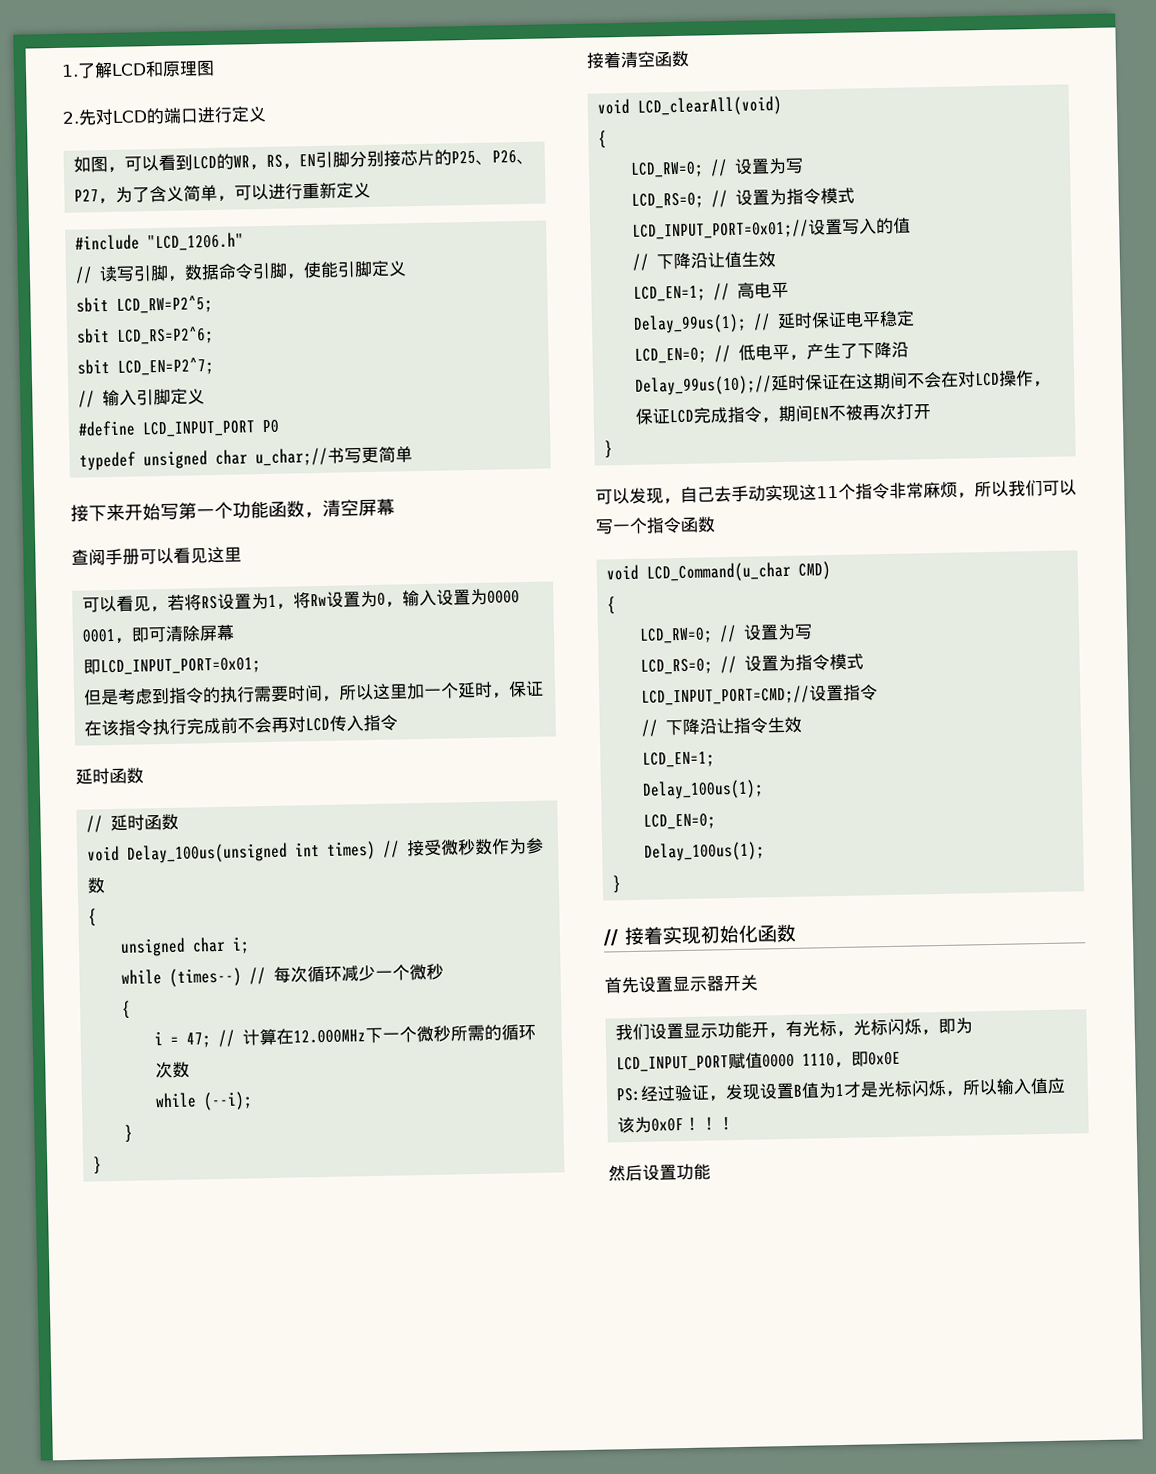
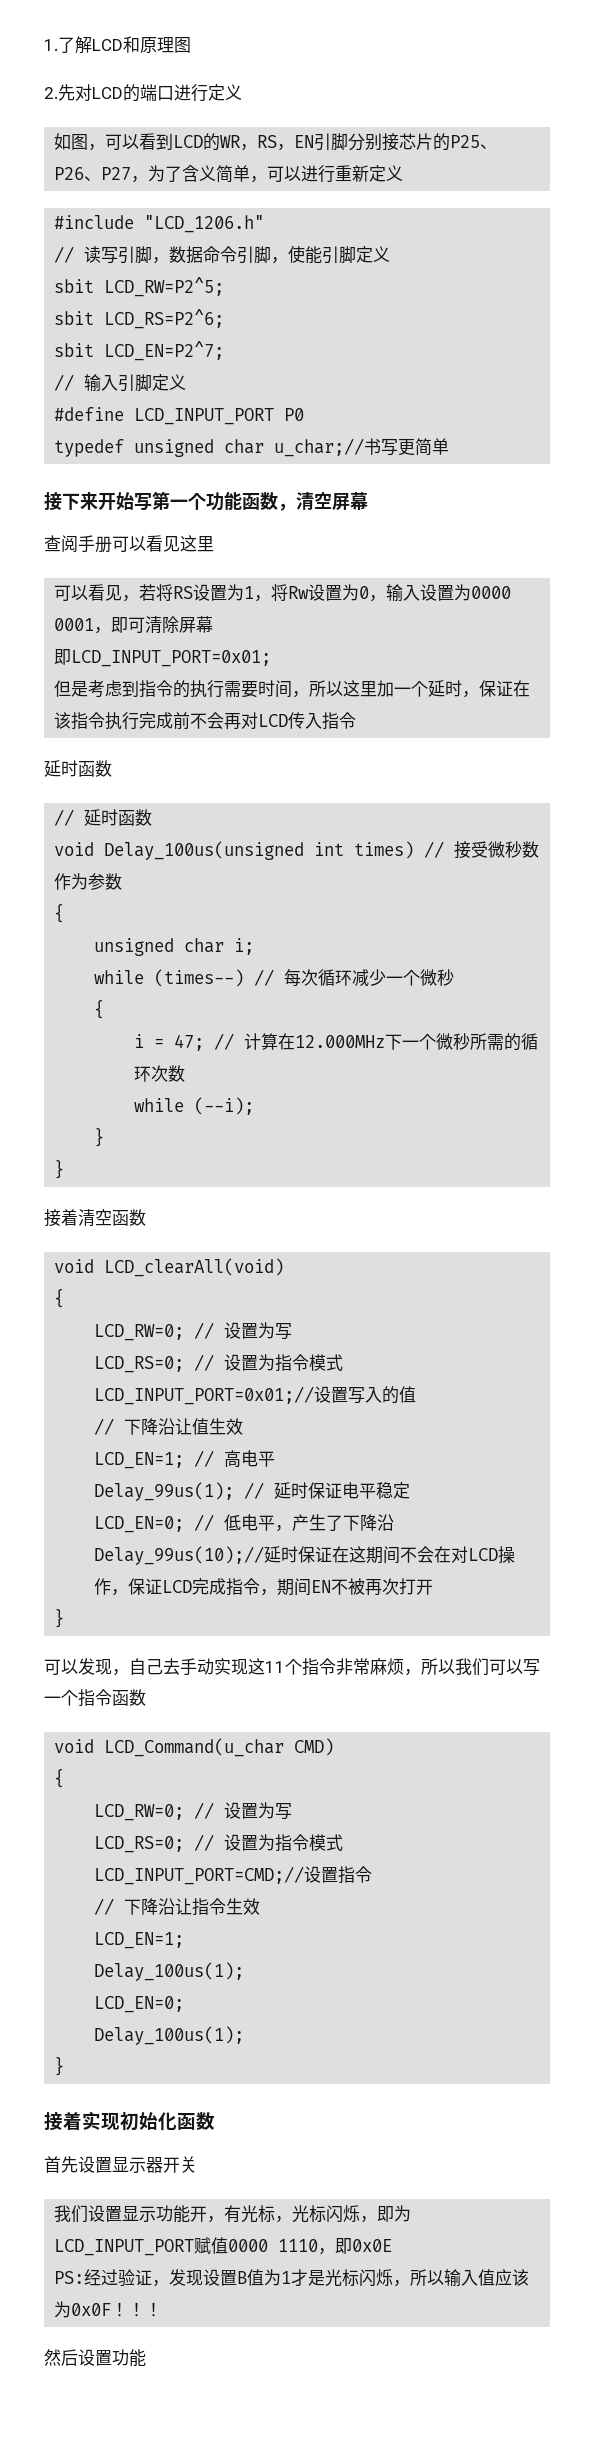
[603,929,619,946] // -> (65, 2066) none

